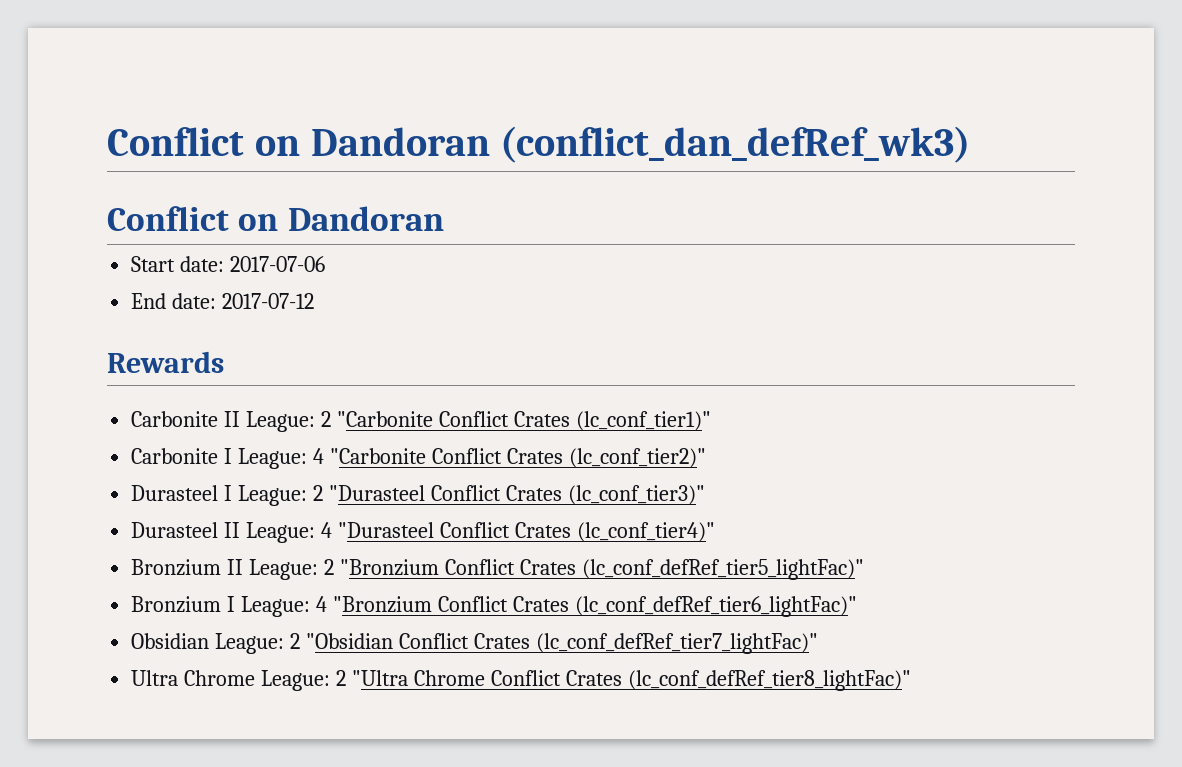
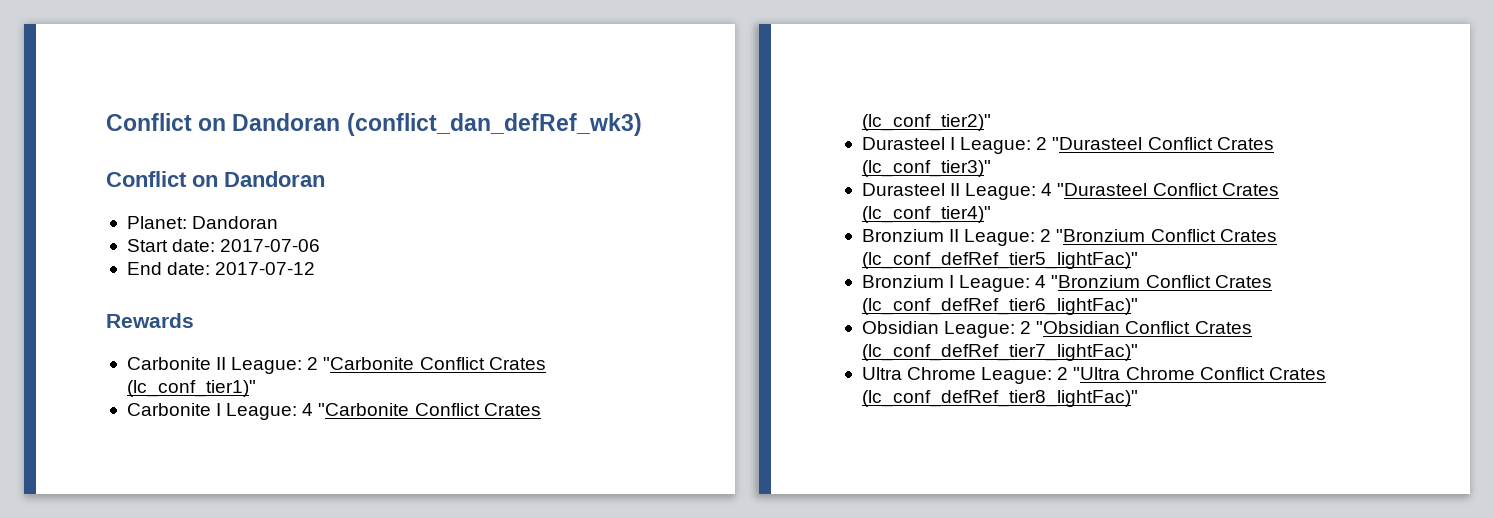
(444, 218) none -> [126,216,279,229] // Planet: Dandoran

